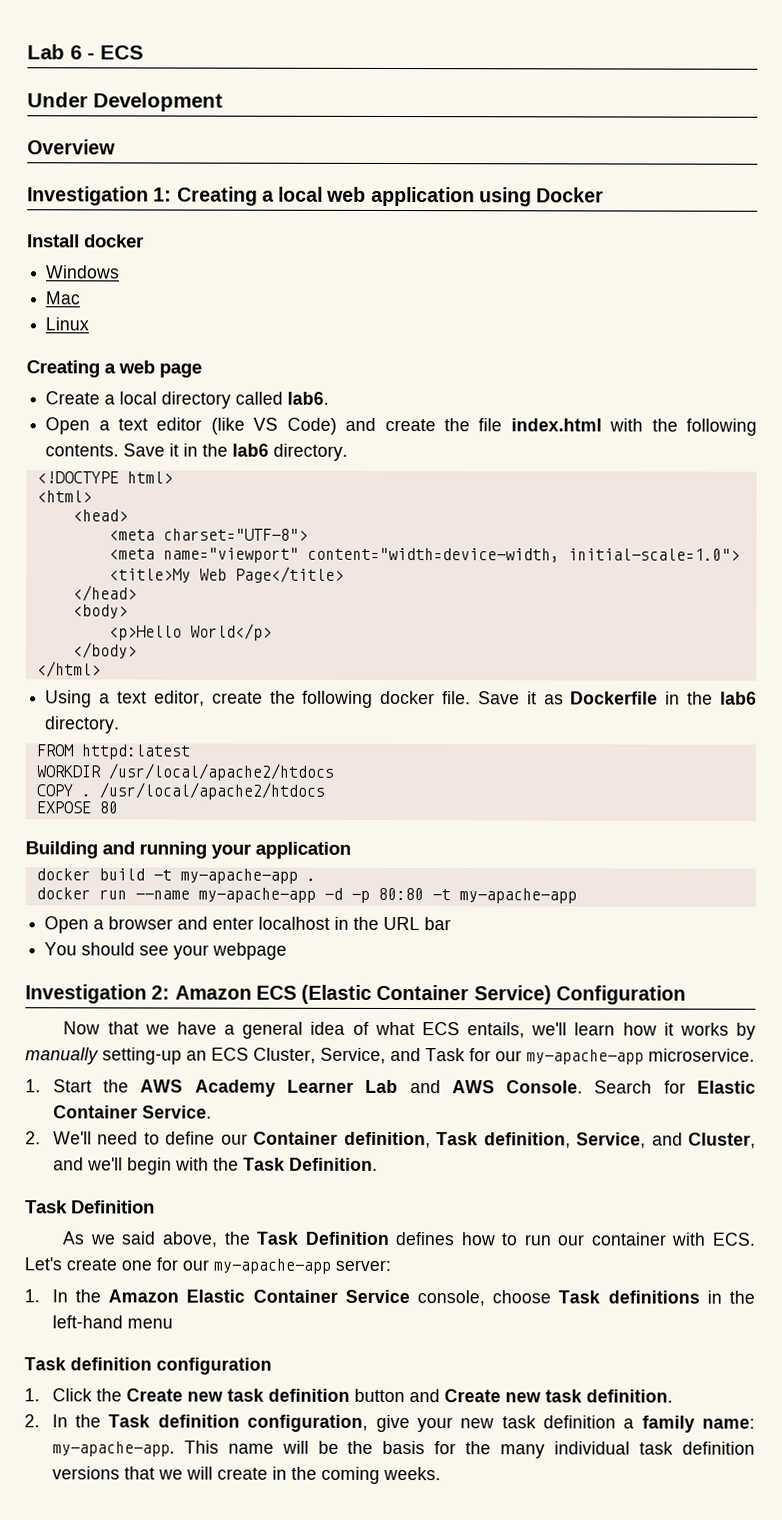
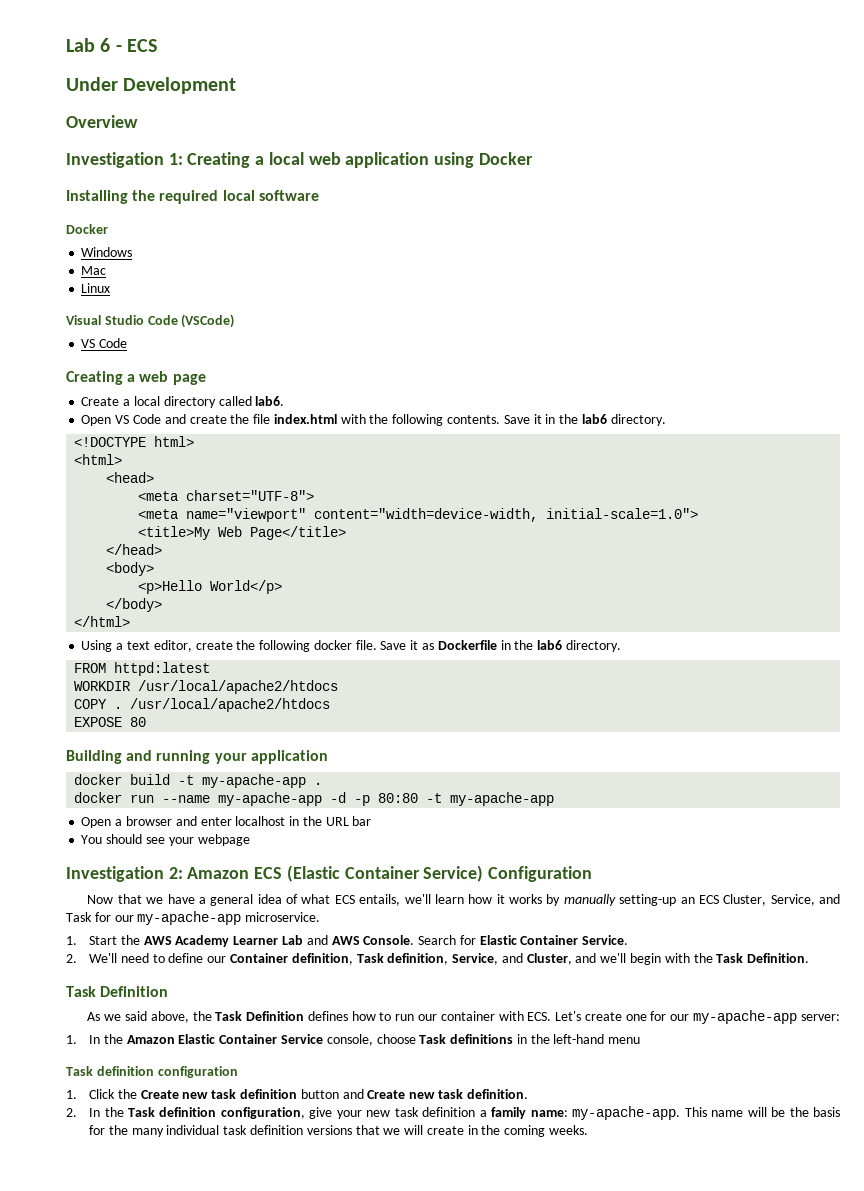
[27,234,144,248] [46,265,121,279] [45,291,81,305] [45,317,90,331] Install docker // Windows // Mac // Linux -> [66,190,319,204] [66,224,108,234] [81,247,133,257] [81,266,107,275] [81,283,111,293] [66,314,235,328] [81,338,128,348] Installing the required local software // Docker // Windows // Mac // Linux // Visual Studio Code (VSCode) // VS Code
[98,417,337,435] a text editor (like VS Code) -> [115,414,161,424] VS Code

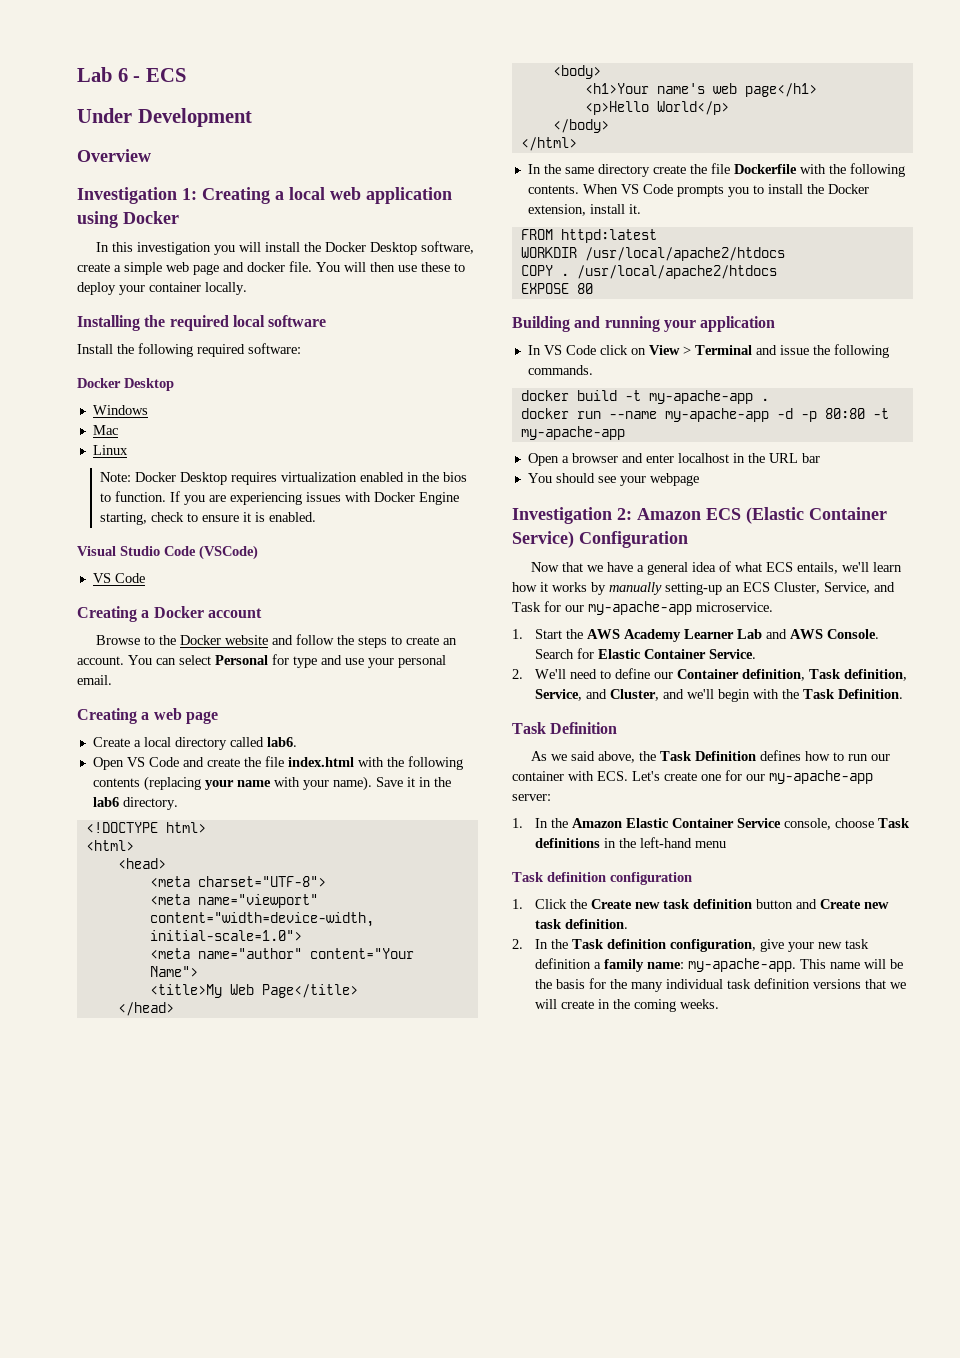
(533, 158) none -> [95,241,474,255] [77,261,465,275] [77,282,247,295] // In this investigation you will install the Docker Desktop software, create a simple web page and docker file. You will then use these to deploy your container locally.
[66,224,108,234] // Docker -> [77,343,301,357] [77,378,174,391] // Install the following required software: // Docker Desktop
(111, 288) none -> [100,472,468,485] [100,491,460,505] [100,512,317,525] // Note: Docker Desktop requires virtualization enabled in the bios to function. If you are experiencing issues with Docker Engine starting, check to ensure it is enabled.
(128, 343) none -> [77,606,262,622] [95,634,457,648] [77,654,446,668] [77,675,112,685] // Creating a Docker account // Browse to the Docker website and follow the steps to create an account. You can select Personal for type and use your personal email.
[446,415,500,424] contents. -> [92,776,372,791] contents (replacing your name with your name).
(699, 513) none -> [149,948,414,959] [149,966,198,977] // <meta name="author" content="Your Name">
(155, 569) none -> [584,83,817,97] // <h1>Your name's web page</h1>
[81,640,621,652] Using a text editor, create the following docker file. Save it as Dockerfile in the lab6 directory. -> [527,163,905,177] [527,184,869,197] [527,204,641,216] In the same directory create the file Dockerfile with the following contents. When VS Code prompts you to install the Docker extension, install it.
(328, 757) none -> [527,344,889,358] [527,365,593,375] // In VS Code click on View > Terminal and issue the following commands.

